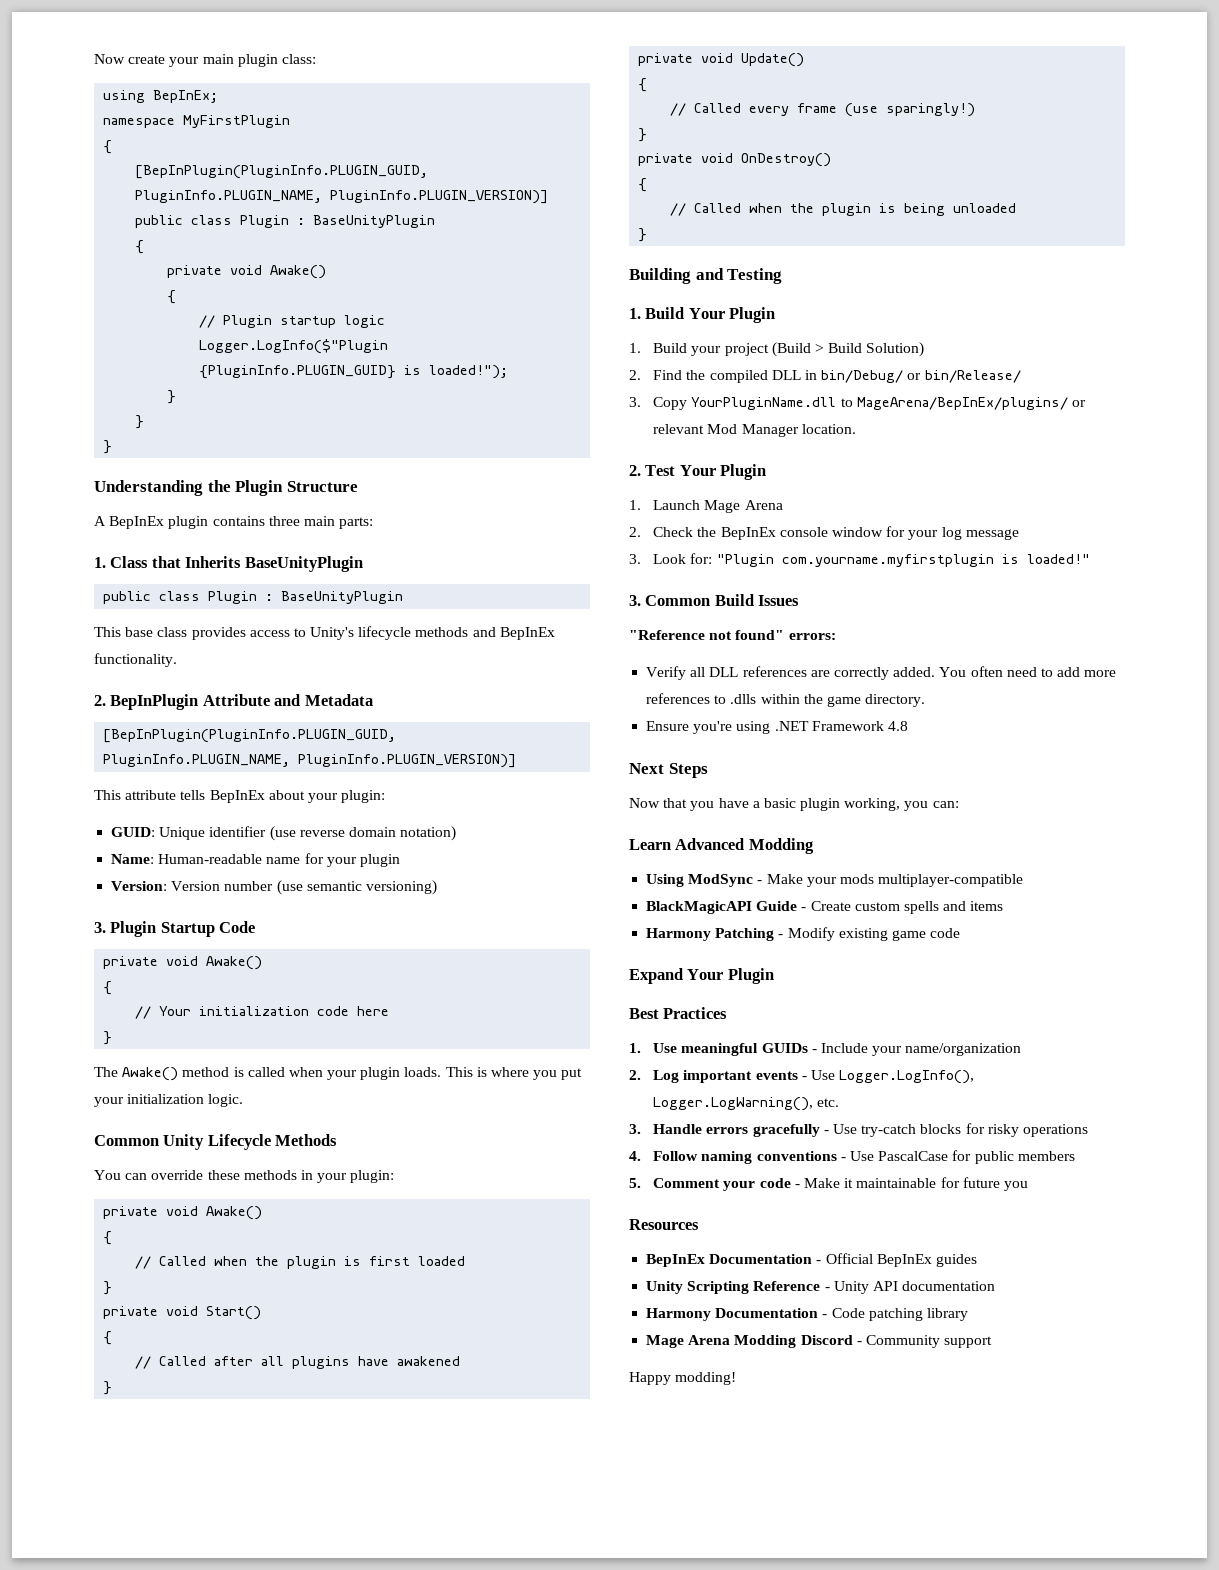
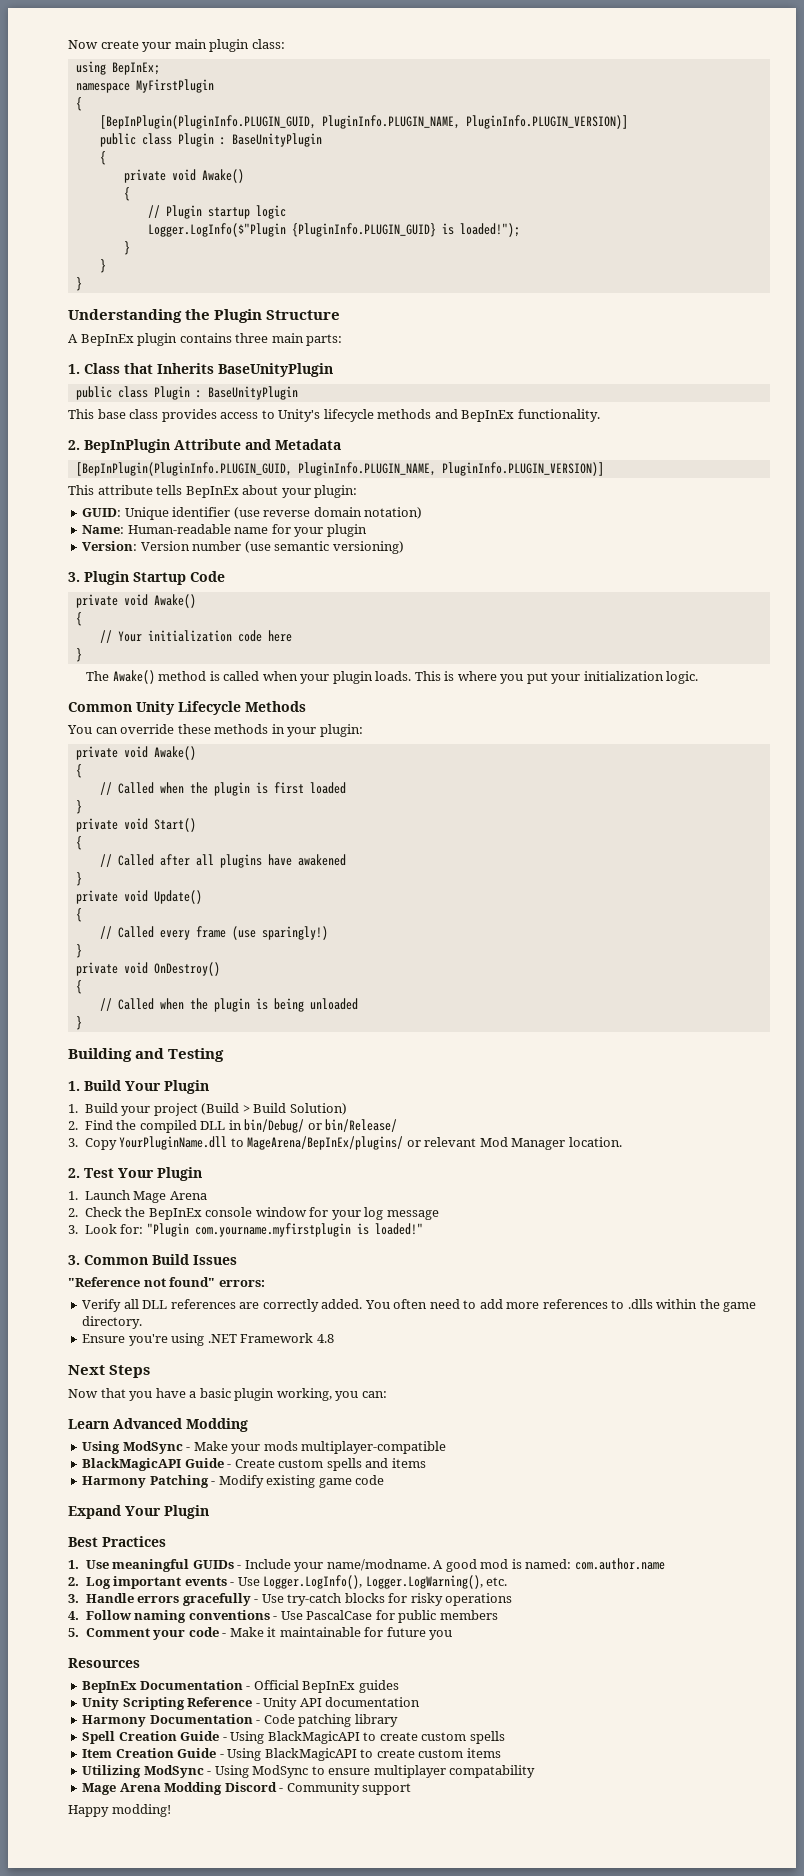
[905,1043,1022,1056] name/organization -> [326,1558,665,1572] name/modname. A good mod is named: com.author.name
(968, 1314) none -> [82,1731,505,1744] [82,1748,501,1761] [82,1765,536,1778] // Spell Creation Guide - Using BlackMagicAPI to create custom spells // Item Creation Guide - Using BlackMagicAPI to create custom items // Utilizing ModSync - Using ModSync to ensure multiplayer compatability

